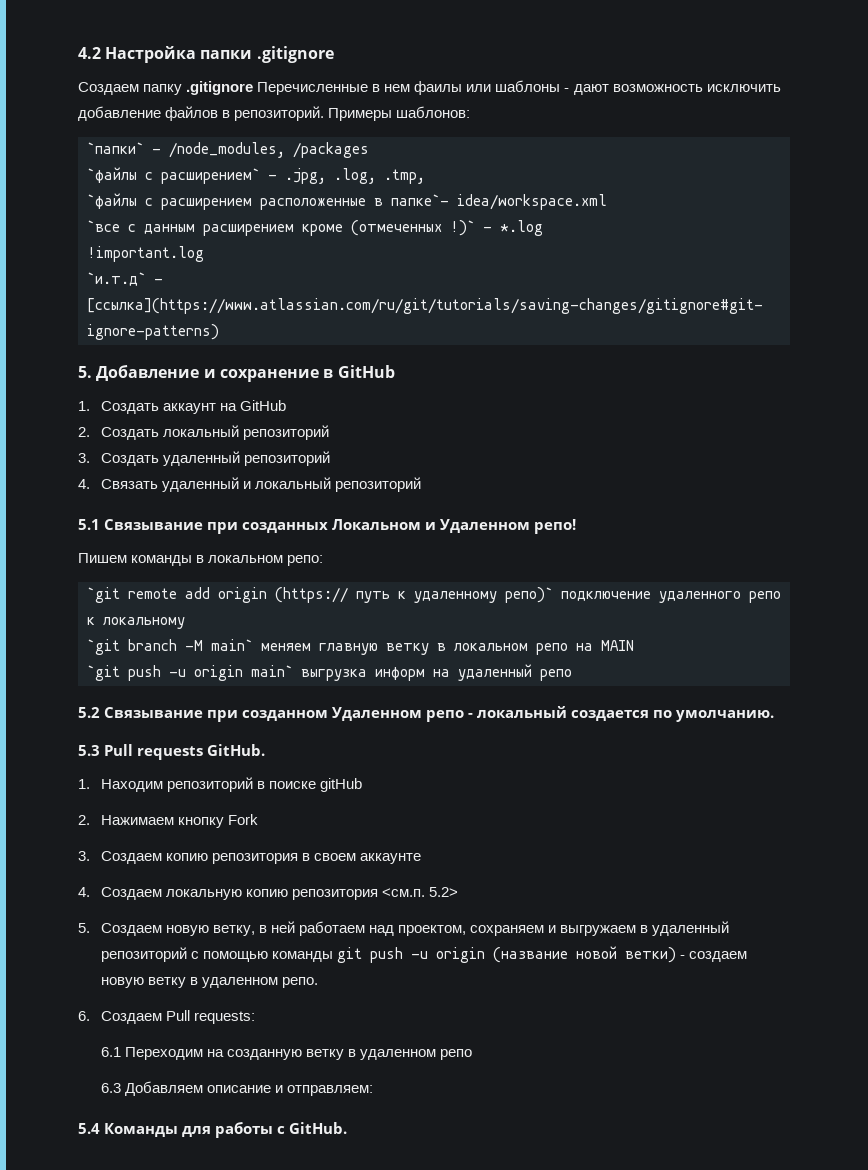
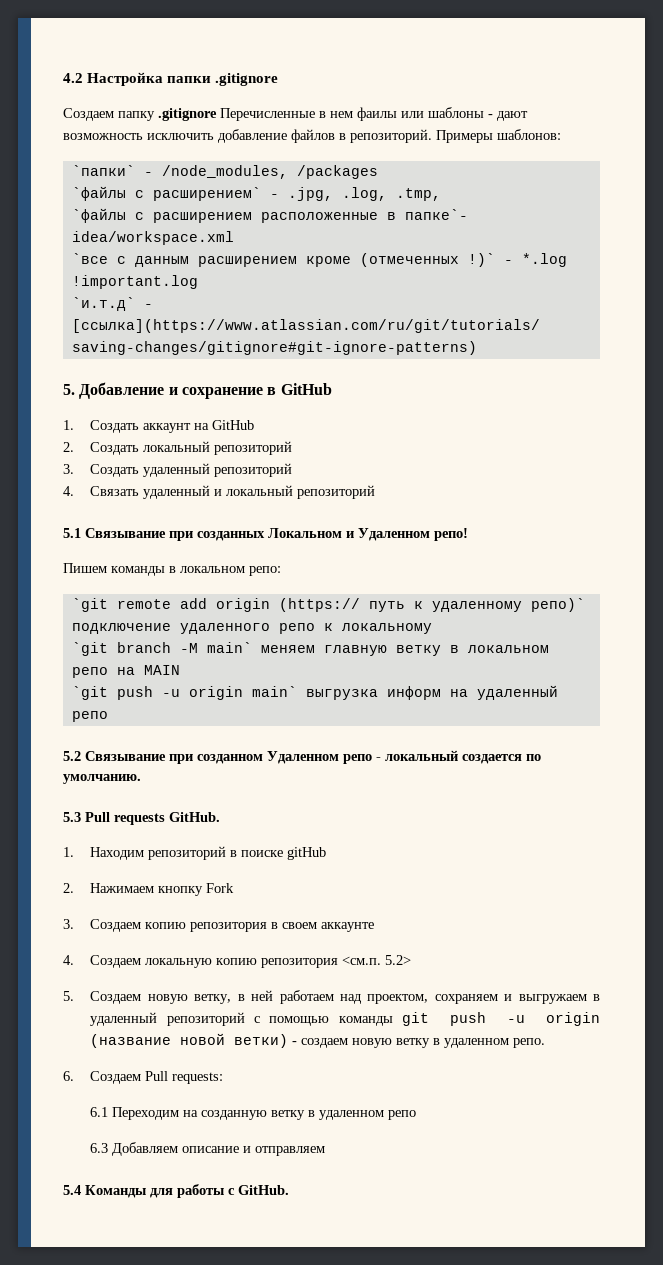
[286,1085,373,1096] отправляем: -> [255,1146,326,1156] отправляем

